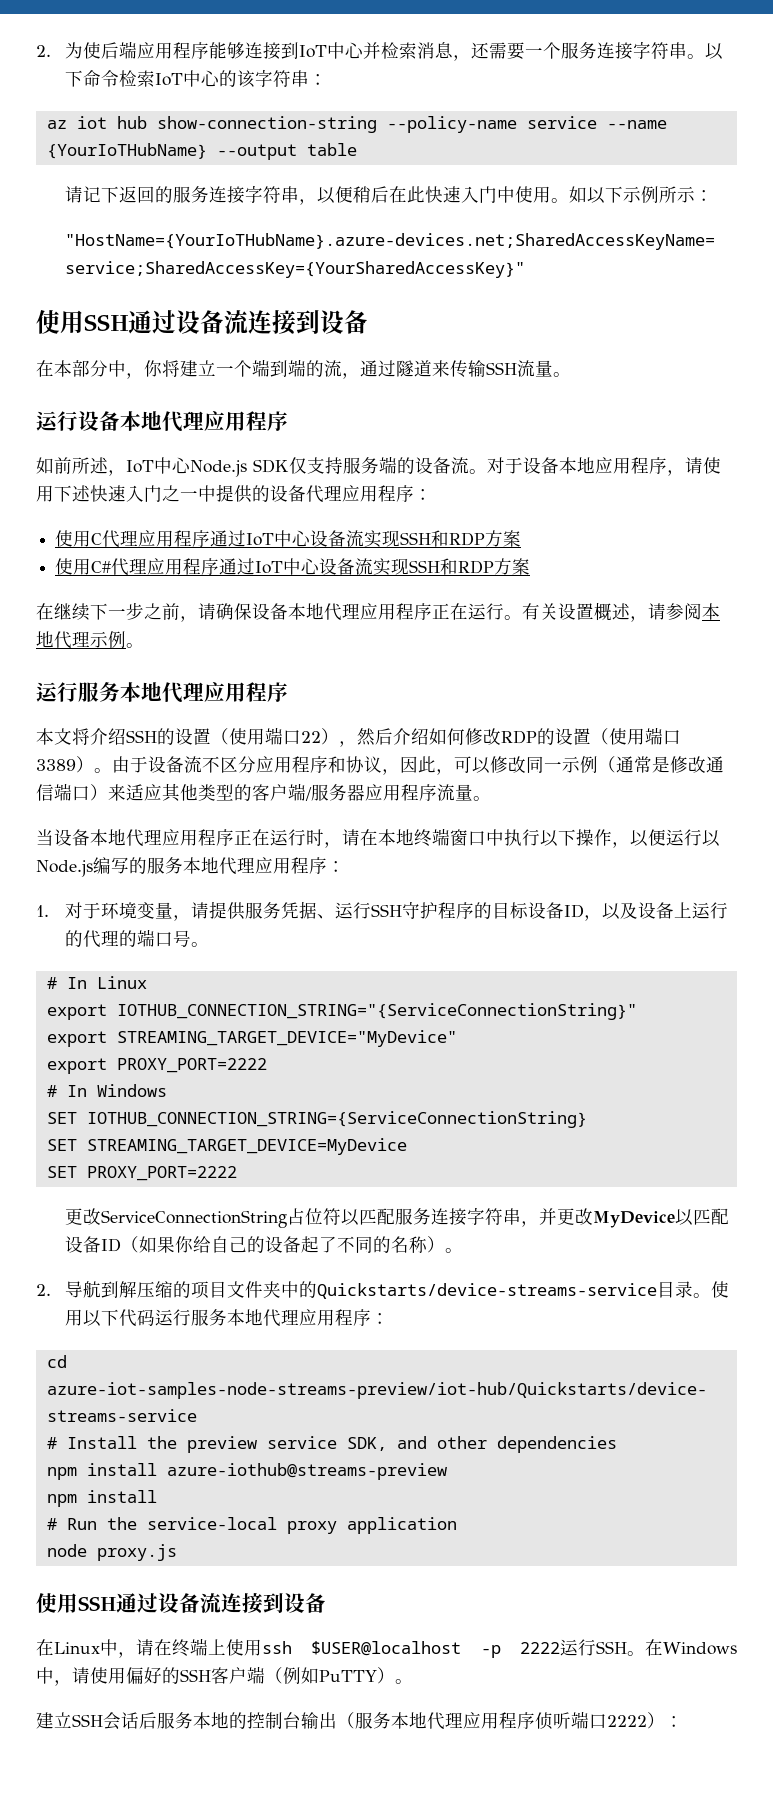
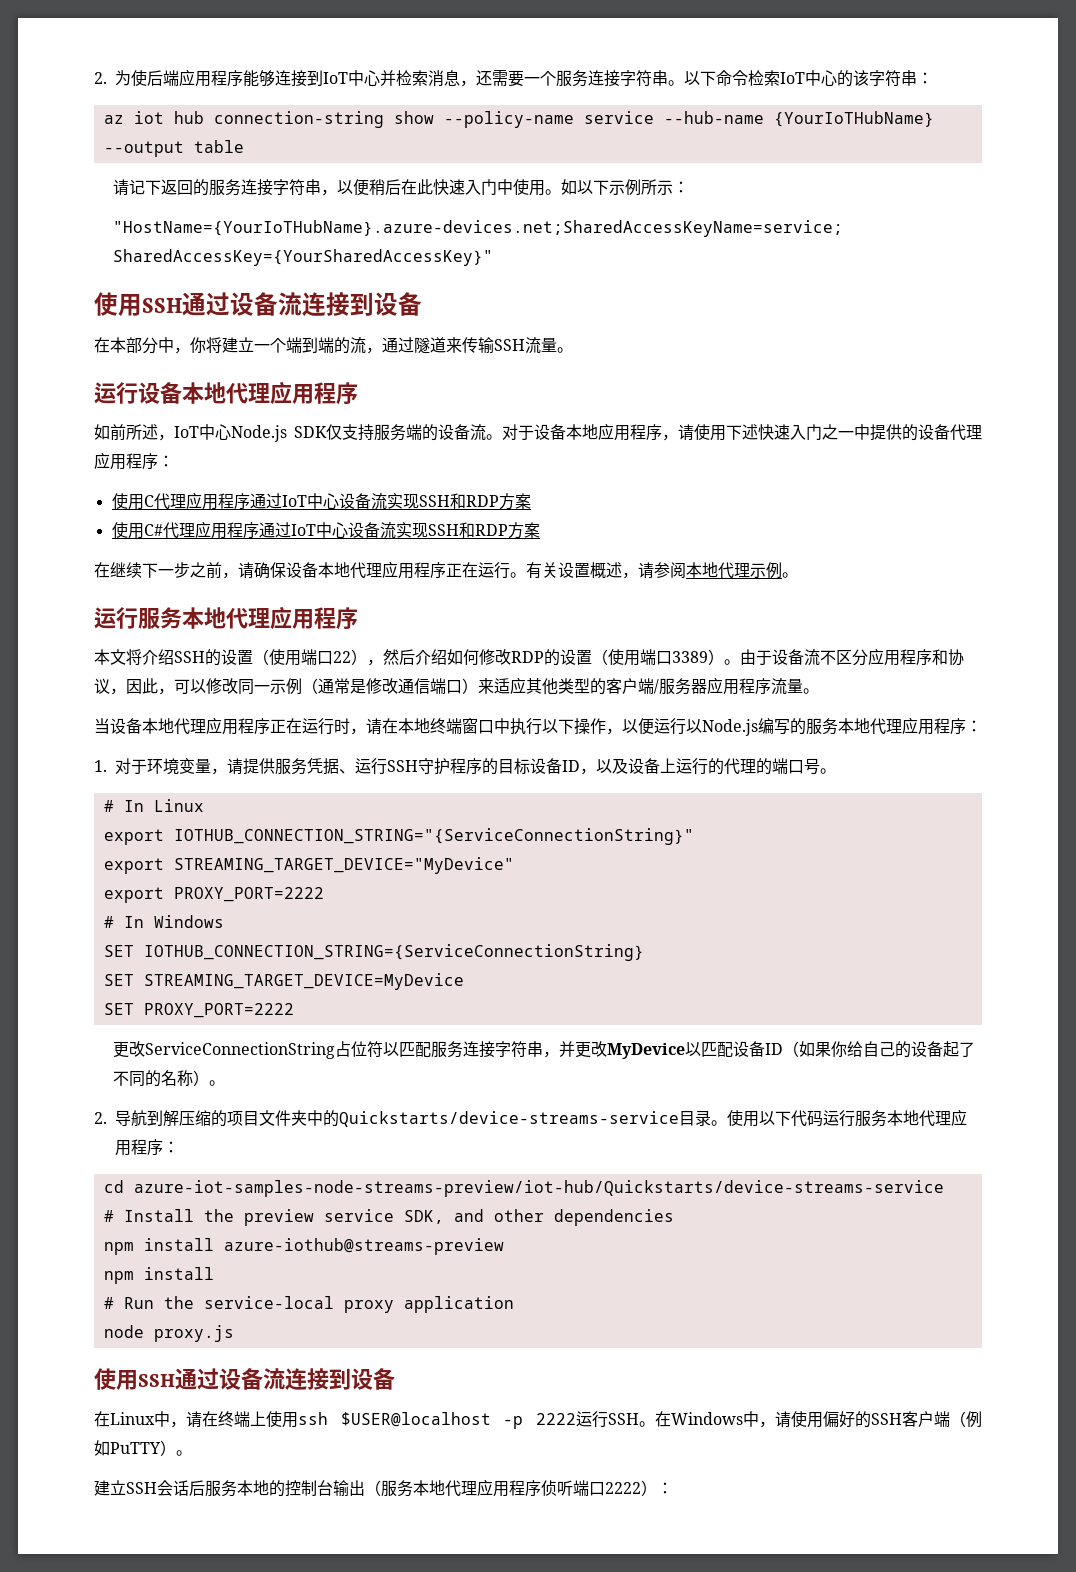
[156,116,377,133] show-connection-string -> [213,111,434,128] connection-string show
[606,120,667,129] --name -> [663,111,764,124] --hub-name

